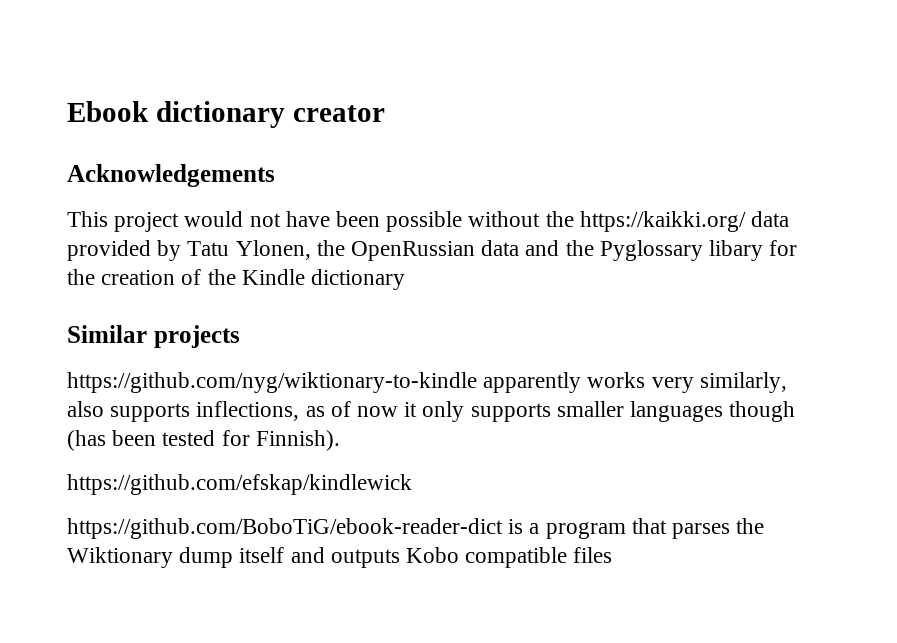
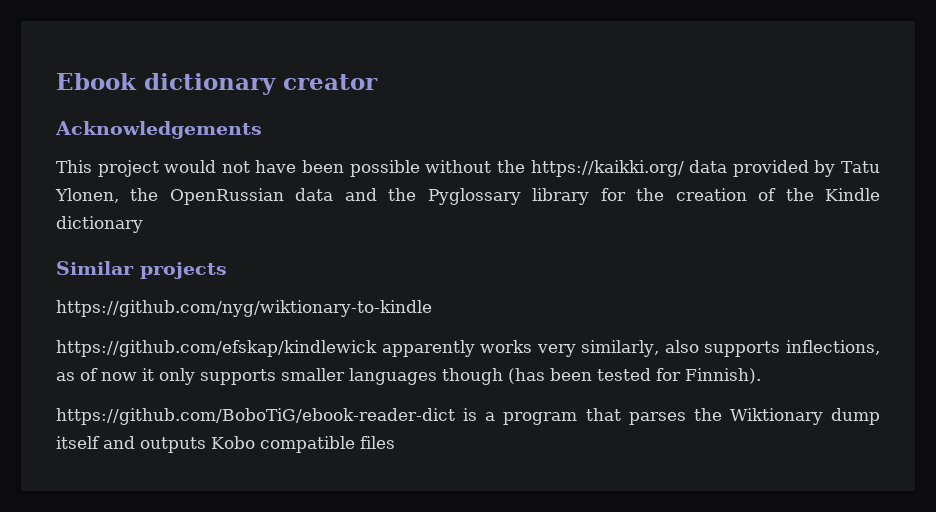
[709,240,764,261] libary -> [532,188,590,205] library
(477, 382) none -> [56,340,377,357] // https://github.com/efskap/kindlewick
[67,474,412,495] // https://github.com/efskap/kindlewick -> (761, 376) none

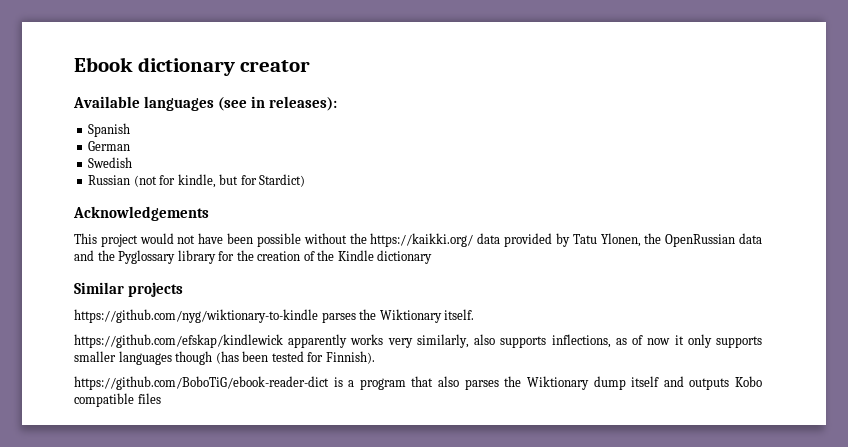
(378, 82) none -> [73,96,338,111] [88,123,131,137] [88,141,131,151] [88,157,133,168] [88,174,306,188] // Available languages (see in releases): // Spanish // German // Swedish // Russian (not for kindle, but for Stardict)
(432, 308) none -> [321,309,475,323] parses the Wiktionary itself.
(621, 414) none -> [438,376,460,387] also

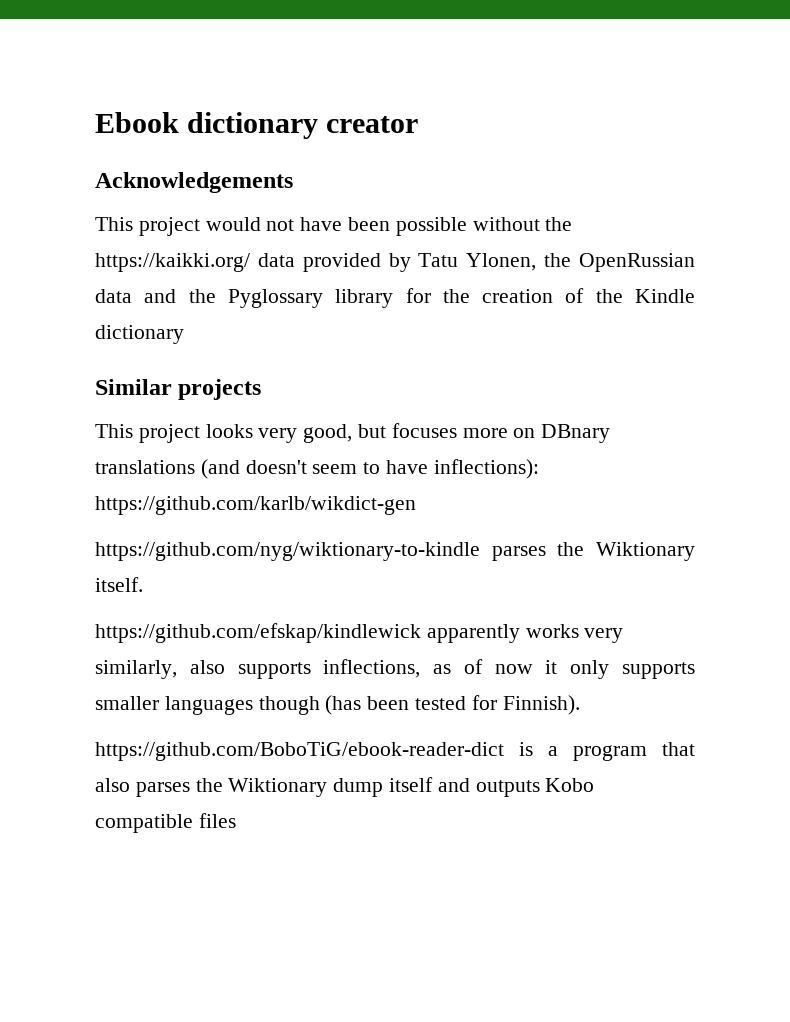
[73,96,338,111] [88,123,131,137] [88,141,131,151] [88,157,133,168] [88,174,306,188] // Available languages (see in releases): // Spanish // German // Swedish // Russian (not for kindle, but for Stardict) -> (419, 124) none
(184, 289) none -> [95,423,611,443] [95,459,539,479] [95,496,416,515] // This project looks very good, but focuses more on DBnary translations (and doesn't seem to have inflections): https://github.com/karlb/wikdict-gen

